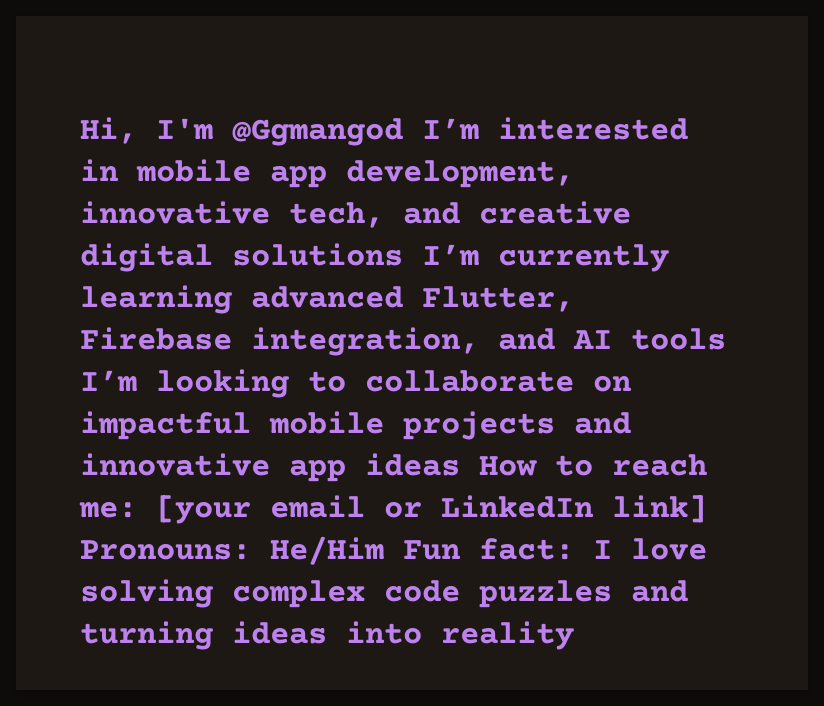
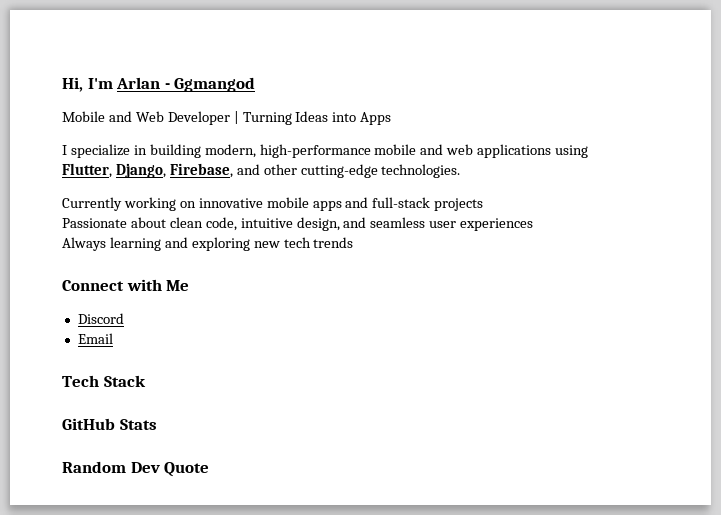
[232,117,688,146] [80,159,574,188] [80,201,631,228] [80,243,669,272] [80,285,574,314] [80,327,726,356] [80,369,632,398] [80,411,631,440] [80,453,707,482] [79,495,707,524] [80,536,707,565] [80,579,688,608] [80,621,574,650] @Ggmangod I’m interested in mobile app development, innovative tech, and creative digital solutions I’m currently learning advanced Flutter, Firebase integration, and AI tools I’m looking to collaborate on impactful mobile projects and innovative app ideas How to reach me: [your email or LinkedIn link] Pronouns: He/Him Fun fact: I love solving complex code puzzles and turning ideas into reality -> [116,77,256,92] [62,111,392,125] [62,144,589,158] [62,163,461,178] [62,197,484,211] [62,217,534,231] [62,237,354,251] [62,279,190,291] [77,313,124,324] [77,333,113,344] [62,375,146,387] [62,418,157,430] [62,461,210,477] Arlan - Ggmangod // Mobile and Web Developer | Turning Ideas into Apps // I specialize in building modern, high-performance mobile and web applications using Flutter, Django, Firebase, and other cutting-edge technologies. // Currently working on innovative mobile apps and full-stack projects // Passionate about clean code, intuitive design, and seamless user experiences // Always learning and exploring new tech trends // Connect with Me // Discord // Email // Tech Stack // GitHub Stats // Random Dev Quote

